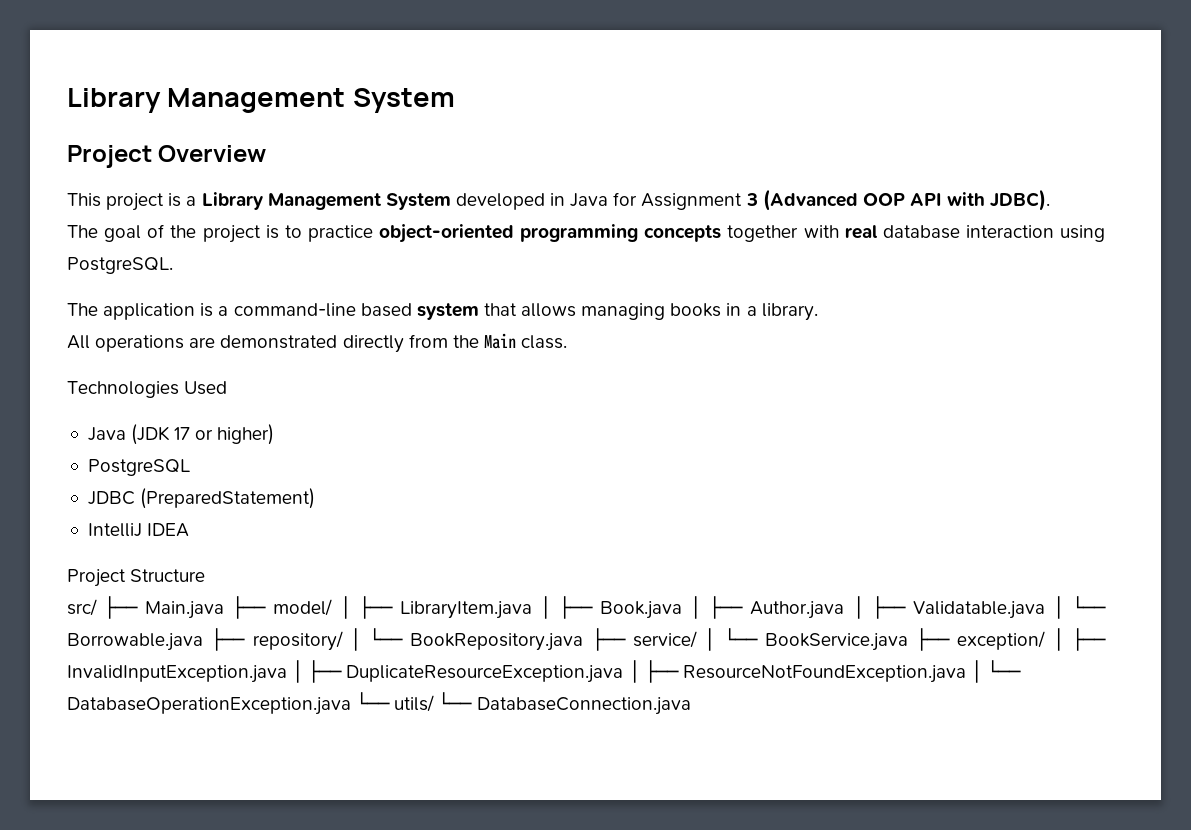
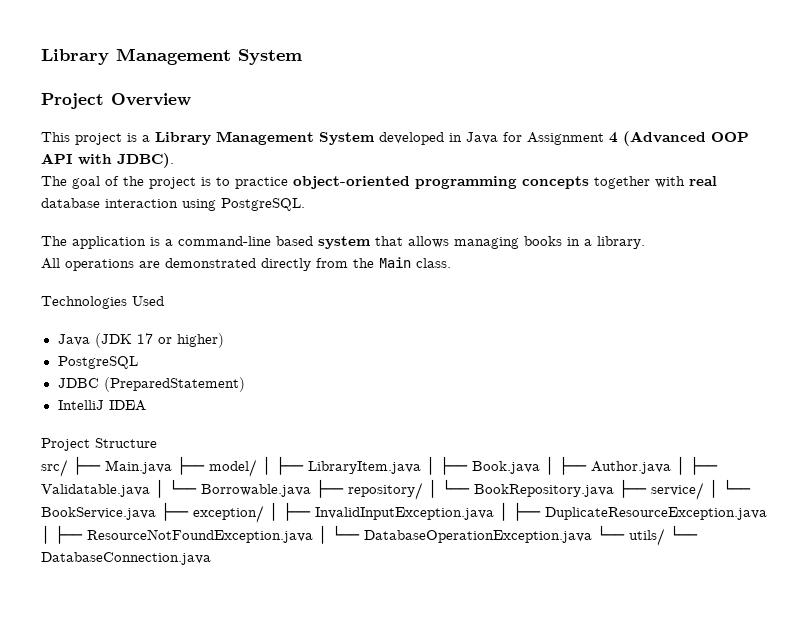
[745,193,758,206] 3 -> [609,132,618,143] 4

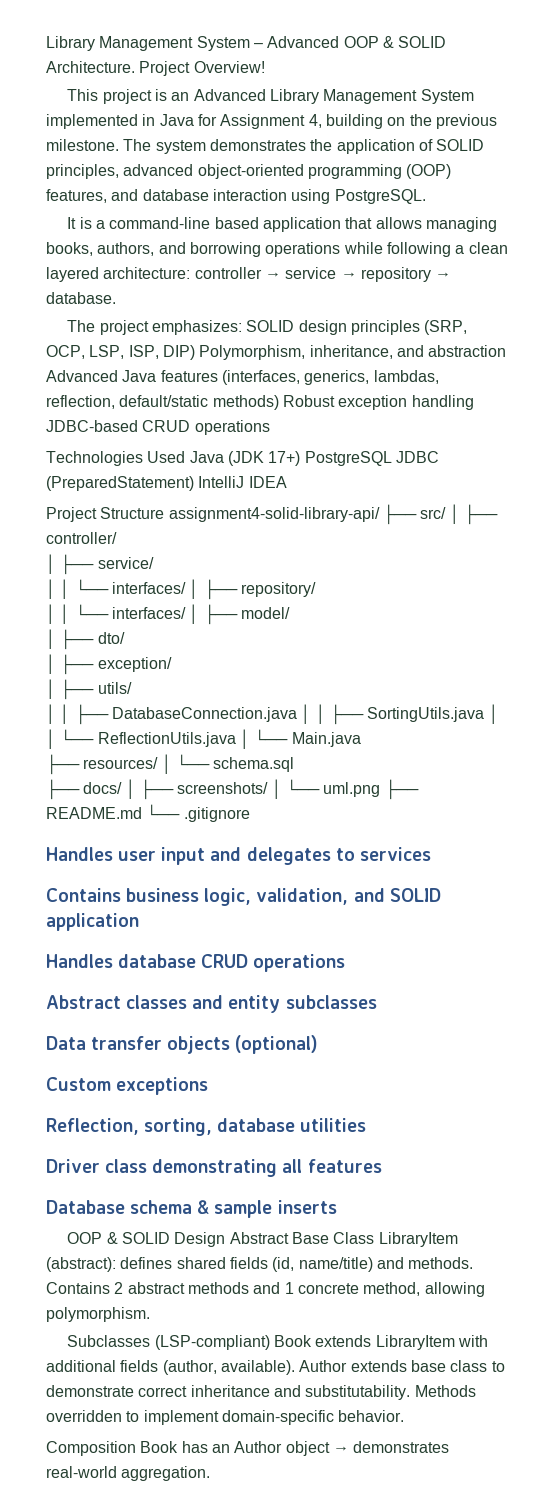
[41,48,302,65] [41,93,191,109] Library Management System // Project Overview -> [46,36,447,51] [46,61,265,76] Library Management System – Advanced OOP & SOLID Architecture. Project Overview!
[142,131,444,145] a Library Management System developed -> [171,89,474,104] [46,114,138,129] an Advanced Library Management System implemented
[609,131,749,146] [41,153,174,168] [41,176,717,189] 4 (Advanced OOP API with JDBC). // The goal of the project is to practice object-oriented programming concepts together with real -> [308,114,497,129] [46,139,485,154] [46,164,452,179] [46,189,139,203] 4, building on the previous milestone. The system demonstrates the application of SOLID principles, advanced object-oriented programming (OOP) features, and
[41,236,146,249] The application -> [67,217,77,229] It
[318,236,371,249] system -> [263,217,342,232] application
[524,236,645,249] [41,257,451,271] books in a library. // All operations are demonstrated directly from the Main class. -> [46,242,508,257] [46,267,452,282] [46,292,116,304] [67,320,468,335] [46,345,507,360] [46,370,439,385] [46,395,474,410] [46,420,270,435] books, authors, and borrowing operations while following a clean layered architecture: controller → service → repository → database. // The project emphasizes: SOLID design principles (SRP, OCP, LSP, ISP, DIP) Polymorphism, inheritance, and abstraction Advanced Java features (interfaces, generics, lambdas, reflection, default/static methods) Robust exception handling JDBC-based CRUD operations
(164, 301) // -> (186, 457) none
[136,333,224,348] 17 or higher) // -> [268,451,301,466] 17+)
(138, 362) // -> (392, 458) none
(245, 384) // -> (194, 483) none
[41,456,172,477] // src/ ├── Main.java -> [168,504,498,525] [46,532,117,544] [46,554,154,575] [46,579,316,600] [46,604,200,624] assignment4-solid-library-api/ ├── src/ │ ├── controller/ // │ ├── service/ // │ │ └── interfaces/ │ ├── repository/ // │ │ └── interfaces/ │
[262,456,718,475] [41,479,751,500] [41,502,767,523] [41,525,698,546] [41,552,211,565] │ ├── LibraryItem.java │ ├── Book.java │ ├── Author.java │ ├── Validatable.java │ └── Borrowable.java ├── repository/ │ └── BookRepository.java ├── service/ │ └── BookService.java ├── exception/ │ ├── InvalidInputException.java │ ├── DuplicateResourceException.java │ ├── ResourceNotFoundException.java │ └── DatabaseOperationException.java └── utils/ └── DatabaseConnection.java -> [46,629,125,650] [46,654,172,675] [46,679,132,700] [46,704,499,725] [46,729,361,749] [46,754,295,775] [46,779,419,800] [46,804,250,822] [46,847,431,865] [46,888,441,906] [46,913,139,931] [46,954,346,972] [46,995,377,1013] [46,1035,319,1054] [46,1077,209,1095] [46,1118,367,1136] [46,1159,382,1177] [46,1200,337,1218] [67,1232,458,1247] [46,1257,474,1272] [46,1282,485,1297] [46,1307,150,1322] [67,1335,489,1350] [46,1360,505,1375] [46,1385,476,1400] [46,1410,405,1425] [46,1441,450,1456] [46,1466,211,1481] // │ ├── dto/ // │ ├── exception/ // │ ├── utils/ // │ │ ├── DatabaseConnection.java │ │ ├── SortingUtils.java │ │ └── ReflectionUtils.java │ └── Main.java // ├── resources/ │ └── schema.sql // ├── docs/ │ ├── screenshots/ │ └── uml.png ├── README.md └── .gitignore // Handles user input and delegates to services // Contains business logic, validation, and SOLID application // Handles database CRUD operations // Abstract classes and entity subclasses // Data transfer objects (optional) // Custom exceptions // Reflection, sorting, database utilities // Driver class demonstrating all features // Database schema & sample inserts // OOP & SOLID Design Abstract Base Class LibraryItem (abstract): defines shared fields (id, name/title) and methods. Contains 2 abstract methods and 1 concrete method, allowing polymorphism. // Subclasses (LSP-compliant) Book extends LibraryItem with additional fields (author, available). Author extends base class to demonstrate correct inheritance and substitutability. Methods overridden to implement domain-specific behavior. // Composition Book has an Author object → demonstrates real-world aggregation.

